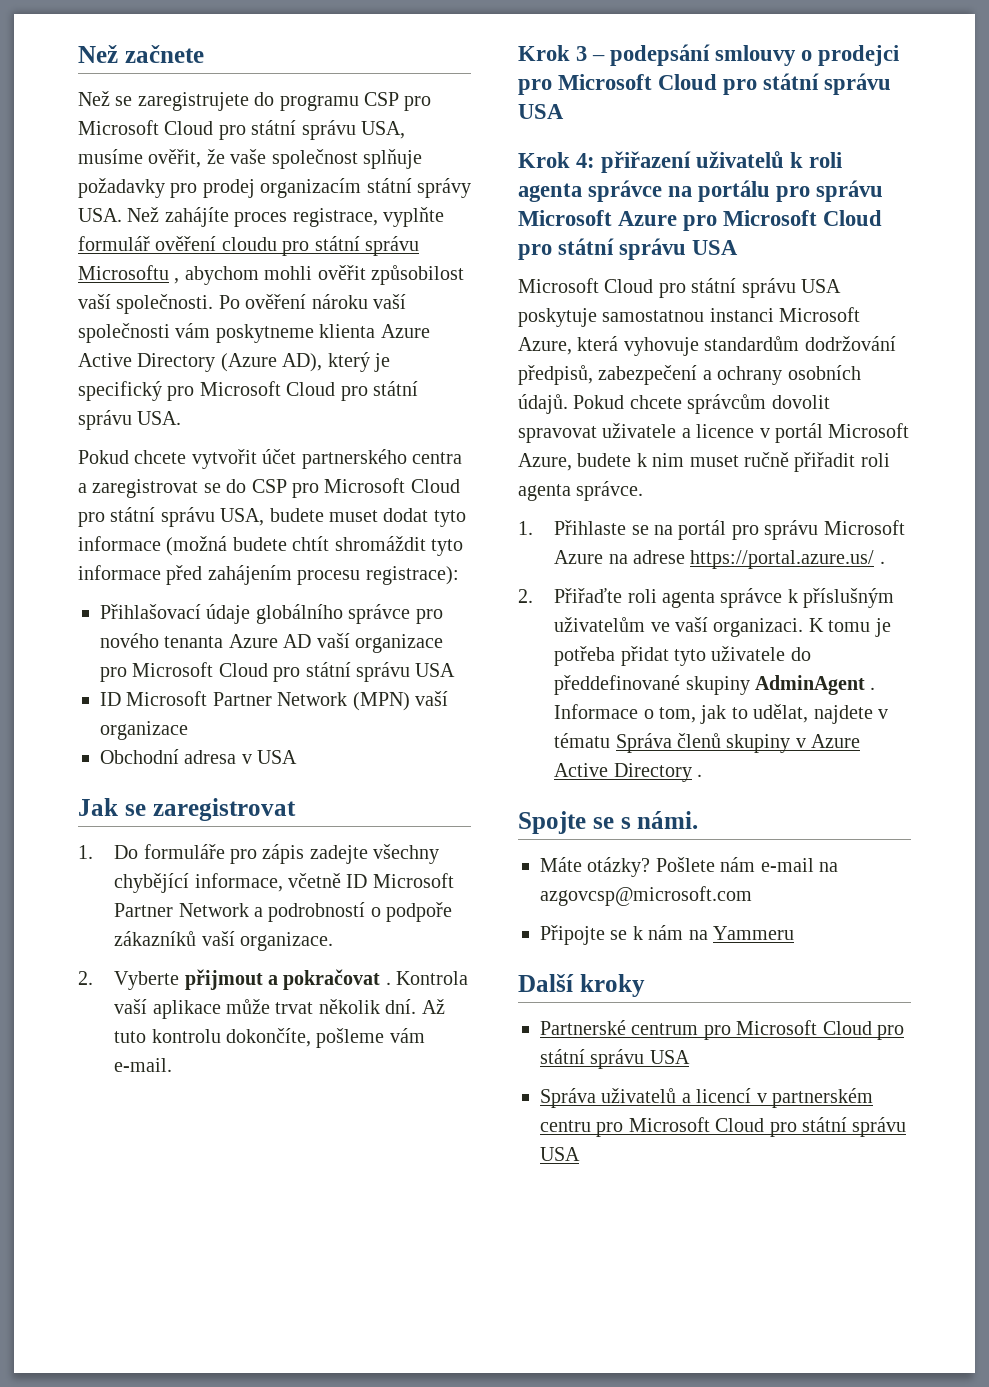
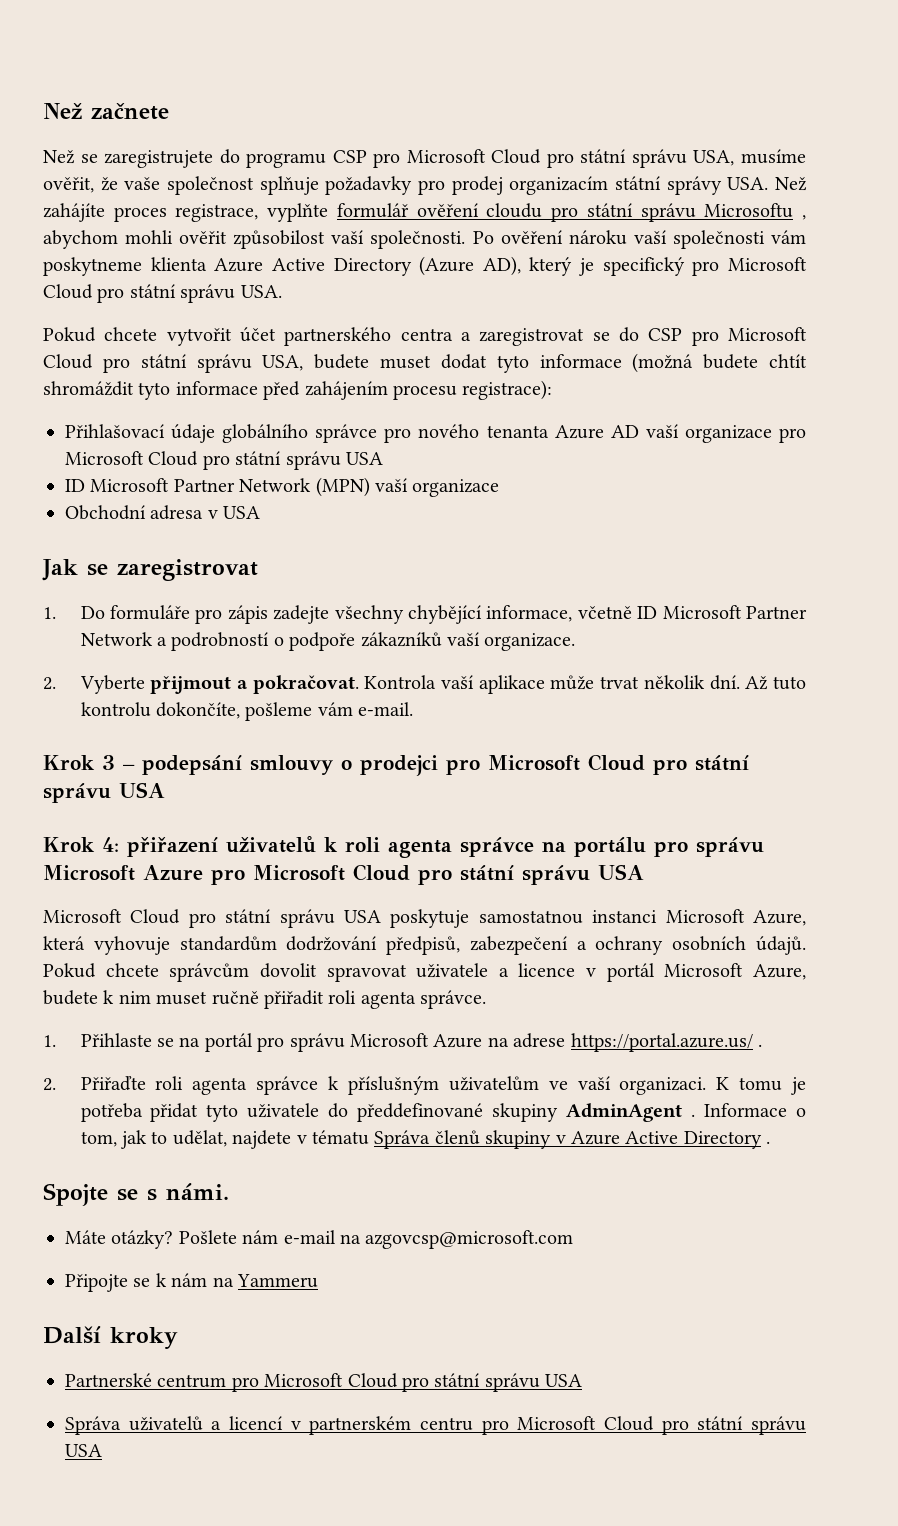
[283,969,391,990] pokračovat . -> [252,675,359,694] pokračovat.

